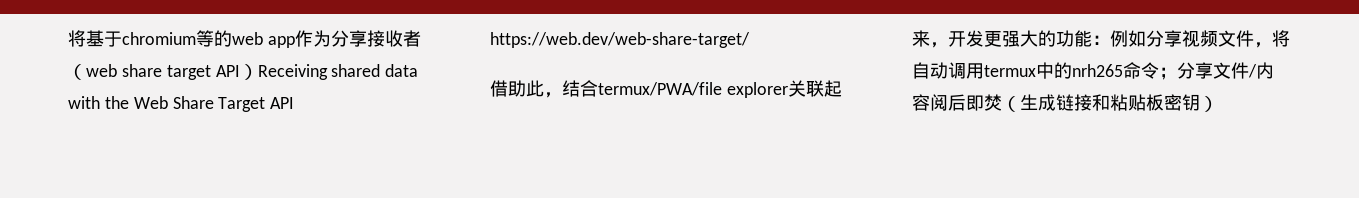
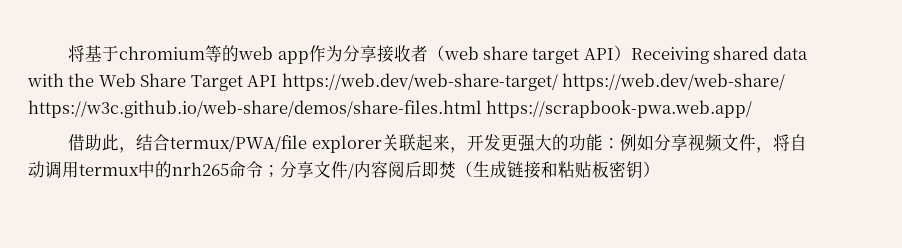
(750, 40) none -> [562,73,786,91] [28,100,753,118] https://web.dev/web-share/ https://w3c.github.io/web-share/demos/share-files.html https://scrapbook-pwa.web.app/

